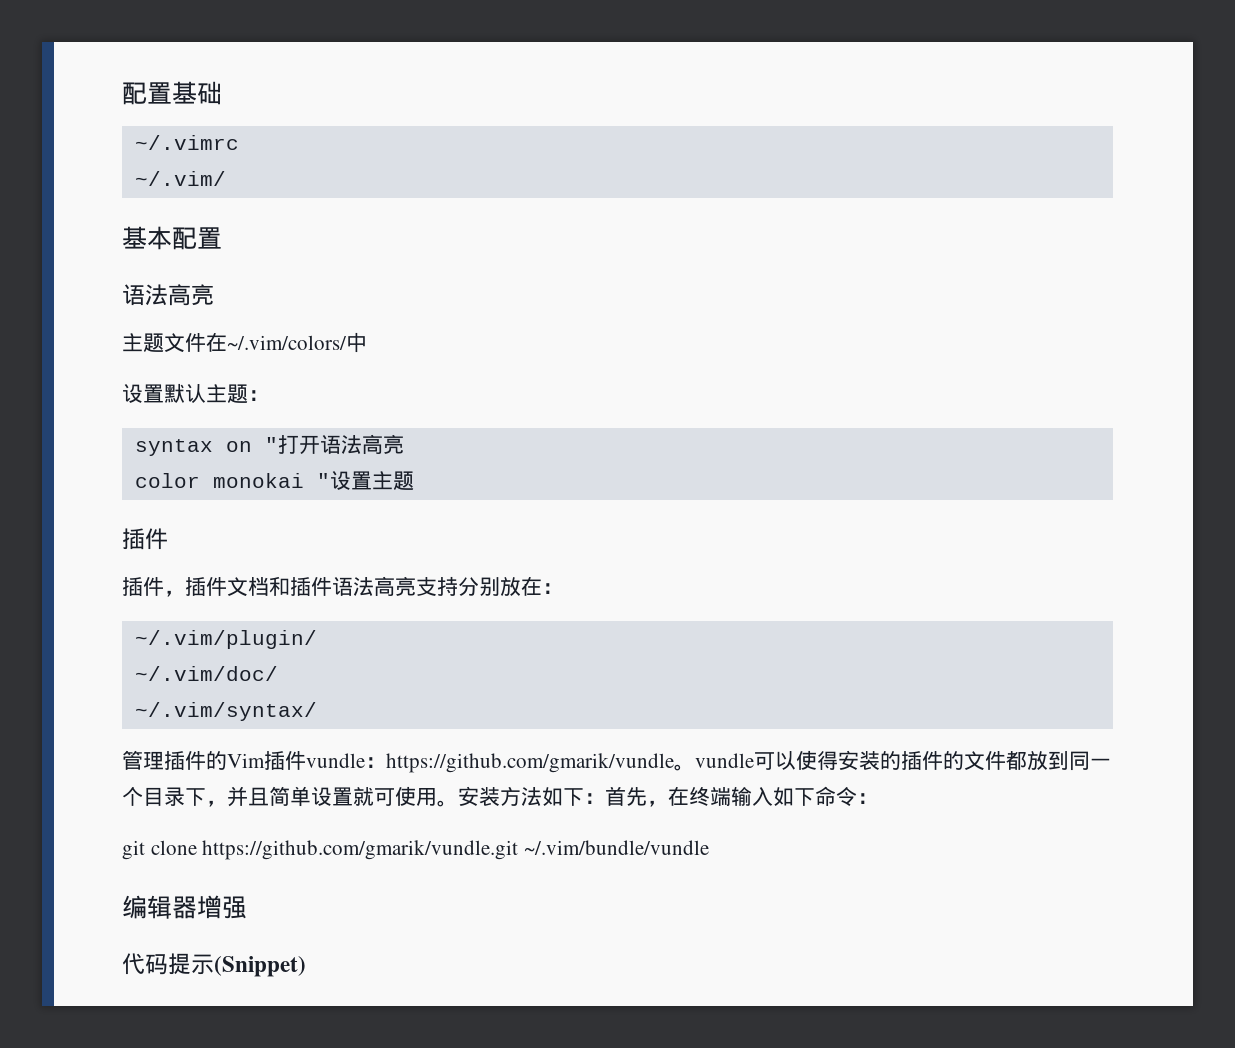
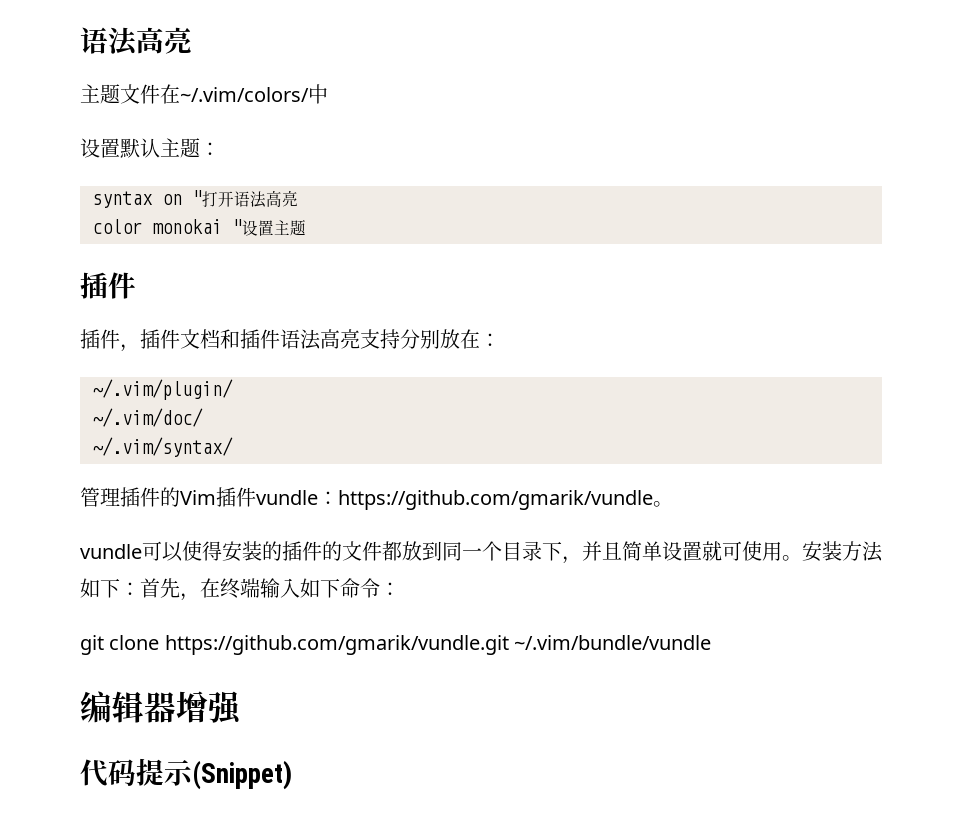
[122,81,222,105] [134,135,239,150] [134,171,226,186] [122,226,222,250] 配置基础 // ~/.vimrc // ~/.vim/ // 基本配置 // -> (80, 40) none
(695, 767) none -> (673, 504) //

